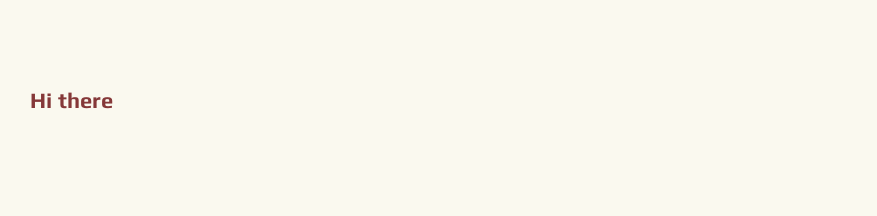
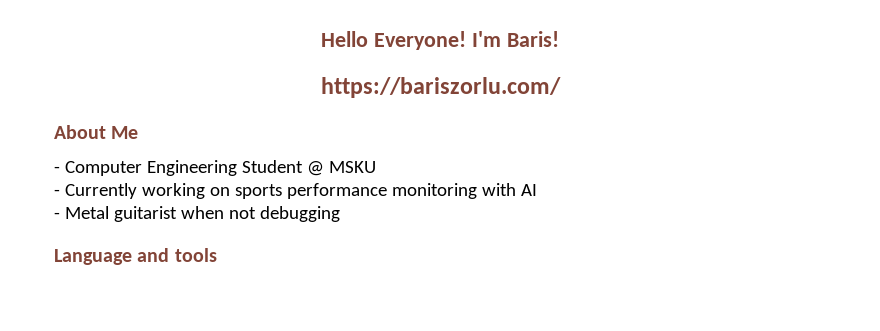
[30,92,113,109] Hi there -> [321,31,559,50] [320,77,561,98] [54,125,139,139] [54,160,376,176] [54,183,537,199] [54,206,340,222] [54,248,217,265] Hello Everyone! I'm Baris! // https://bariszorlu.com/ // About Me // - Computer Engineering Student @ MSKU // - Currently working on sports performance monitoring with AI // - Metal guitarist when not debugging // Language and tools

